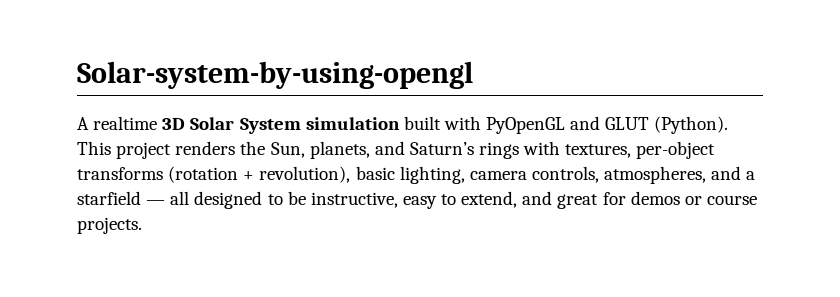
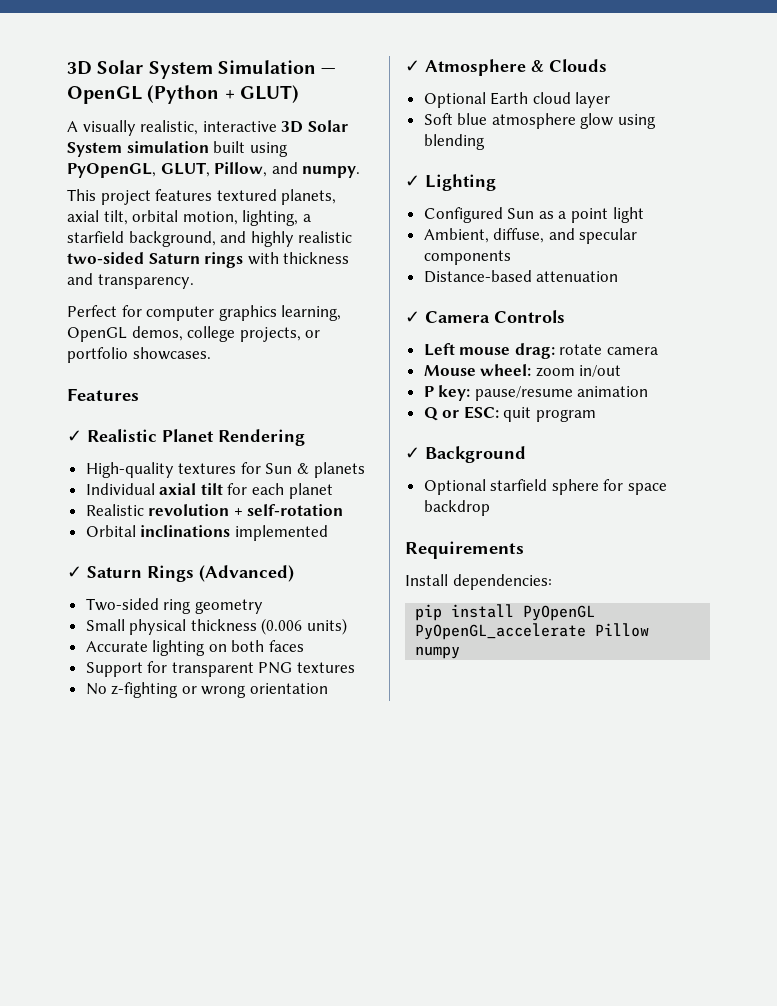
[77,61,473,89] [77,116,158,130] Solar-system-by-using-opengl // A realtime -> [67,60,336,79] [67,85,299,104] [67,120,277,136] 3D Solar System Simulation — OpenGL (Python + GLUT) // A visually realistic, interactive
[443,116,729,134] [77,141,716,159] [77,166,756,184] [77,191,757,209] [77,217,142,234] with PyOpenGL and GLUT (Python). This project renders the Sun, planets, and Saturn’s rings with textures, per-object transforms (rotation + revolution), basic lighting, camera controls, atmospheres, and a starfield — all designed to be instructive, easy to extend, and great for demos or course projects. -> [249,142,288,157] [67,162,361,178] [67,189,337,205] [67,210,311,226] [67,231,353,247] [67,252,350,268] [67,273,194,289] [67,305,342,321] [67,326,321,342] [67,347,211,363] [67,388,139,401] [67,429,305,446] [85,462,365,478] [85,483,333,499] [85,504,344,516] [85,525,328,541] [67,565,294,582] [85,598,263,614] [85,618,348,635] [85,640,305,656] [85,661,356,677] [85,682,329,698] [405,59,607,76] [423,92,611,108] [423,113,657,129] [423,134,485,150] [405,174,496,191] [423,207,644,223] [423,228,638,244] [423,250,511,265] [423,270,619,283] [405,310,565,323] [423,343,659,359] [423,364,622,377] [423,385,649,401] [423,406,597,422] [405,446,526,463] [423,479,668,495] [423,500,490,516] [405,541,524,559] [405,574,552,590] [415,604,596,621] [415,623,650,640] [415,646,461,659] using PyOpenGL, GLUT, Pillow, and numpy. // This project features textured planets, axial tilt, orbital motion, lighting, a starfield background, and highly realistic two-sided Saturn rings with thickness and transparency. // Perfect for computer graphics learning, OpenGL demos, college projects, or portfolio showcases. // Features // ✓ Realistic Planet Rendering // High-quality textures for Sun & planets // Individual axial tilt for each planet // Realistic revolution + self-rotation // Orbital inclinations implemented // ✓ Saturn Rings (Advanced) // Two-sided ring geometry // Small physical thickness (0.006 units) // Accurate lighting on both faces // Support for transparent PNG textures // No z-fighting or wrong orientation // ✓ Atmosphere & Clouds // Optional Earth cloud layer // Soft blue atmosphere glow using blending // ✓ Lighting // Configured Sun as a point light // Ambient, diffuse, and specular components // Distance-based attenuation // ✓ Camera Controls // Left mouse drag: rotate camera // Mouse wheel: zoom in/out // P key: pause/resume animation // Q or ESC: quit program // ✓ Background // Optional starfield sphere for space backdrop // Requirements // Install dependencies: // pip install PyOpenGL PyOpenGL_accelerate Pillow numpy

